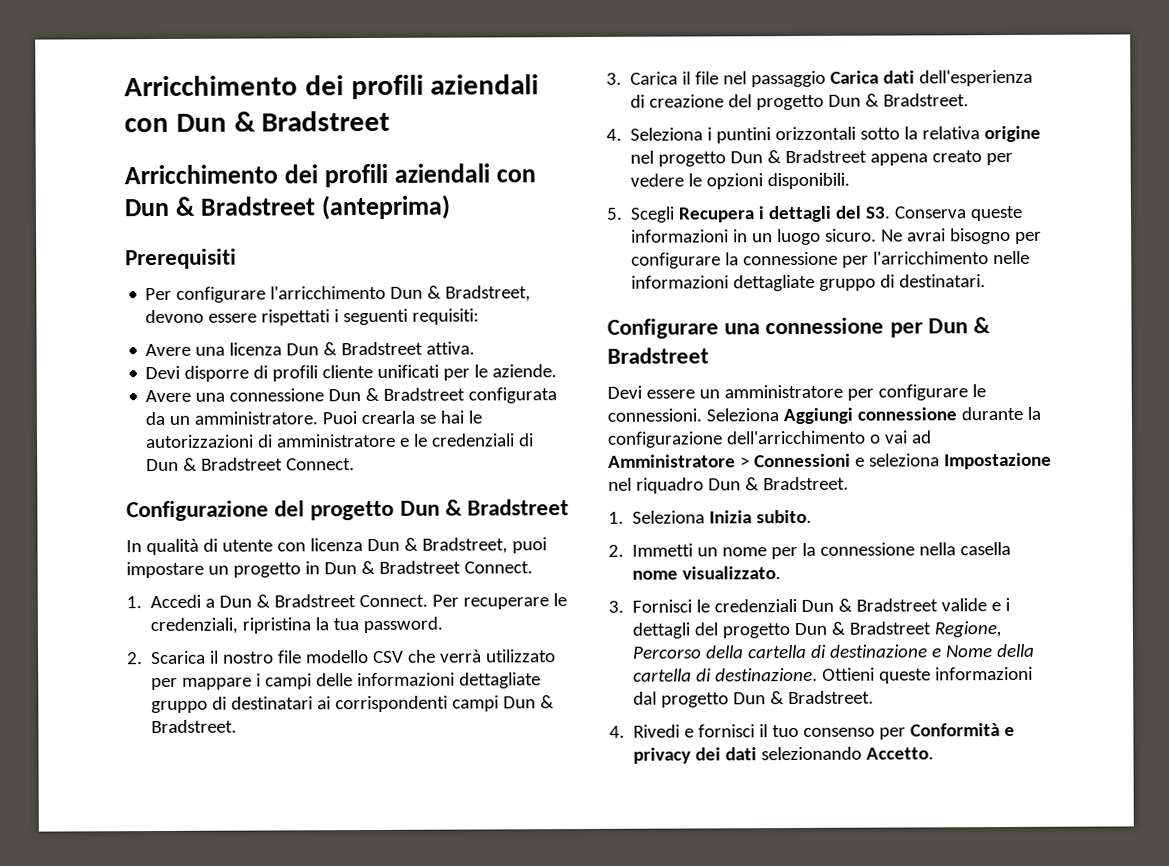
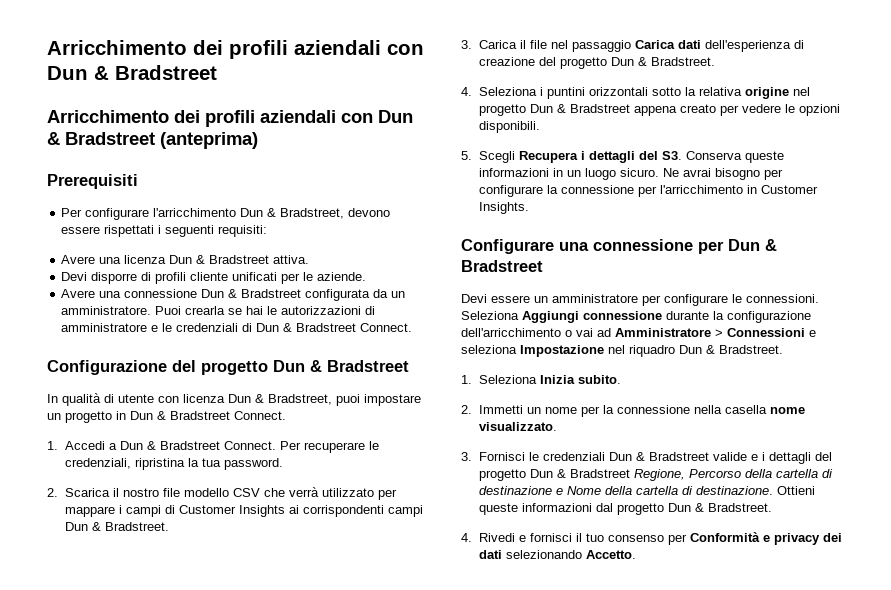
[316,672,542,689] [151,696,314,714] delle informazioni dettagliate gruppo di destinatari -> [164,505,285,517] di Customer Insights
[993,250,1031,265] [631,274,987,292] nelle informazioni dettagliate gruppo di destinatari. -> [746,185,818,194] [478,202,529,214] in Customer Insights.

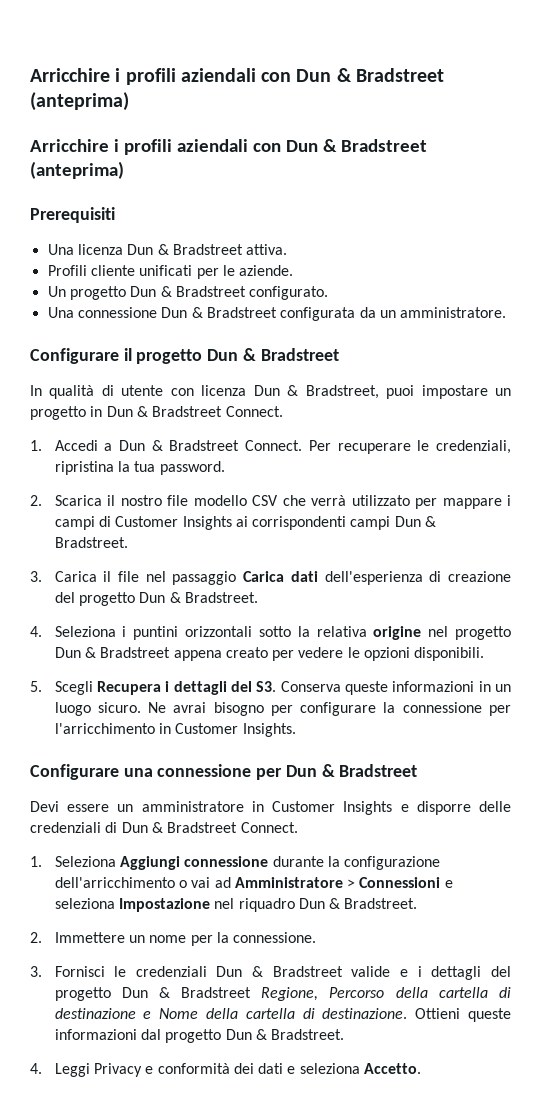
[47,40,424,59] [47,65,217,80] [47,110,200,123] Arricchimento dei profili aziendali con Dun & Bradstreet // Arricchimento dei -> [30,68,444,85] [30,92,129,111] [30,139,119,152] Arricchire i profili aziendali con Dun & Bradstreet (anteprima) // Arricchire i
[61,208,391,220] [61,225,268,237] [61,255,122,264] Per configurare l'arricchimento Dun & Bradstreet, devono essere rispettati i seguenti requisiti: // Avere una -> [47,244,74,255] Una
[61,272,187,284] Devi disporre di profili -> [47,265,87,276] Profili
[61,289,122,298] Avere una -> [47,286,329,300] [47,307,74,318] Un progetto Dun & Bradstreet configurato. // Una
[155,306,376,315] [61,323,413,332] [47,360,196,375] Puoi crearla se hai le autorizzazioni di amministratore e le credenziali di Dun & Bradstreet Connect. // Configurazione del -> [30,348,132,364] // Configurare il
[642,294,819,306] per configurare le connessioni. -> [251,801,512,815] [30,822,298,833] [30,856,42,867] in Customer Insights e disporre delle credenziali di Dun & Bradstreet Connect. // 1.
[461,375,621,384] [461,405,805,417] [478,422,557,431] 1. Seleziona Inizia subito. // 2. Immetti un nome per la connessione nella casella nome visualizzato. -> [30,932,317,946] 2. Immettere un nome per la connessione.
[478,532,842,545] [478,550,582,559] Rivedi e fornisci il tuo consenso per Conformità e privacy dei dati selezionando -> [54,1063,360,1077] Leggi Privacy e conformità dei dati e seleziona

